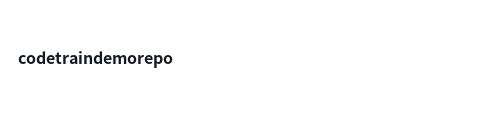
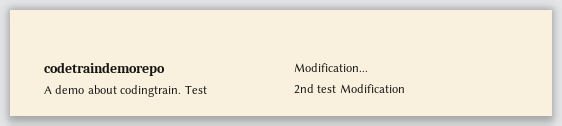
(173, 59) none -> [44,85,207,97] [294,63,368,72] [294,84,405,94] // A demo about codingtrain. Test Modification... // 2nd test Modification

